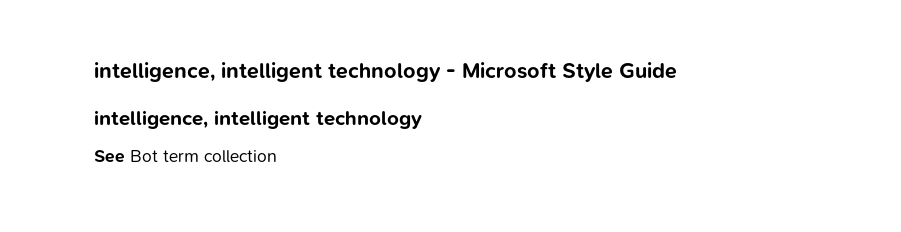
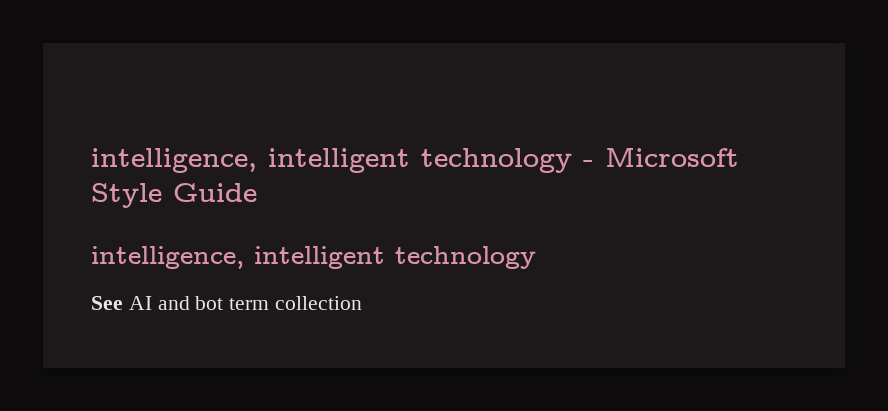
[130,150,158,162] Bot -> [128,296,224,310] AI and bot

